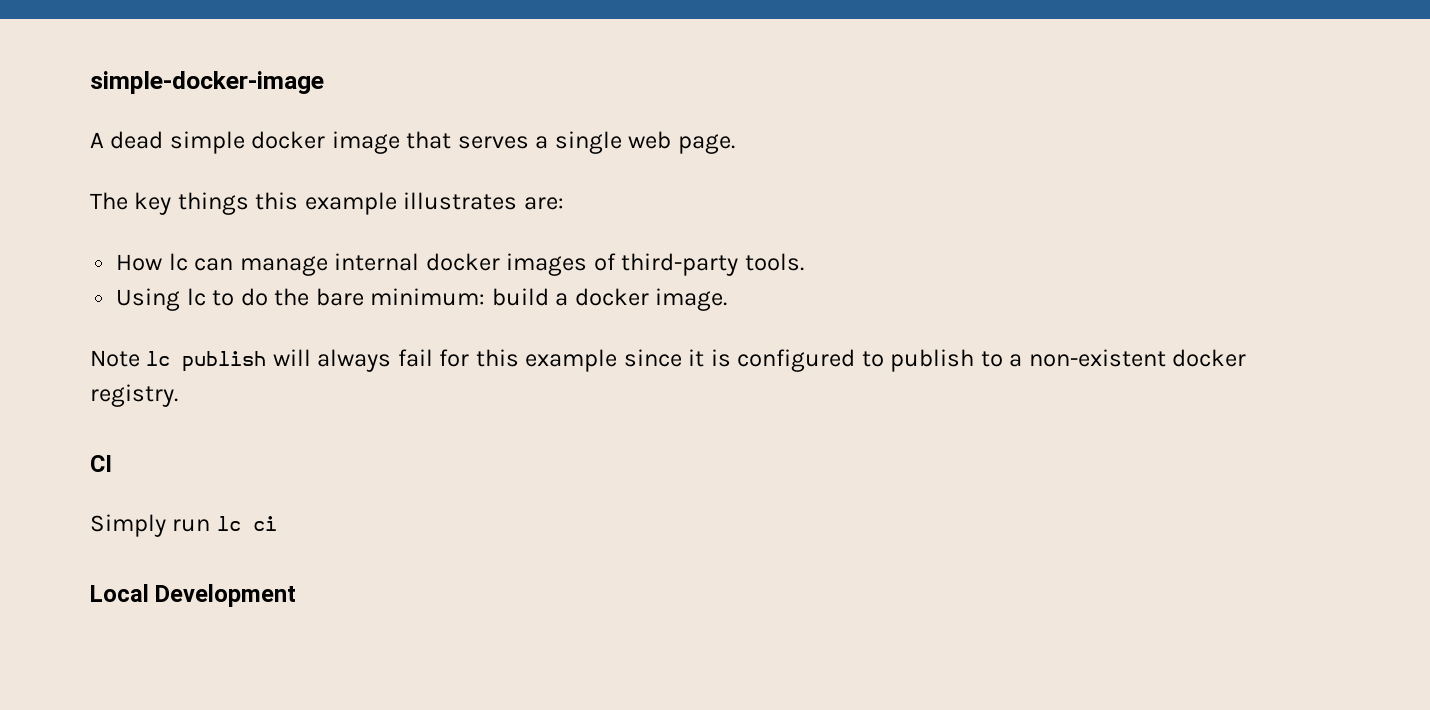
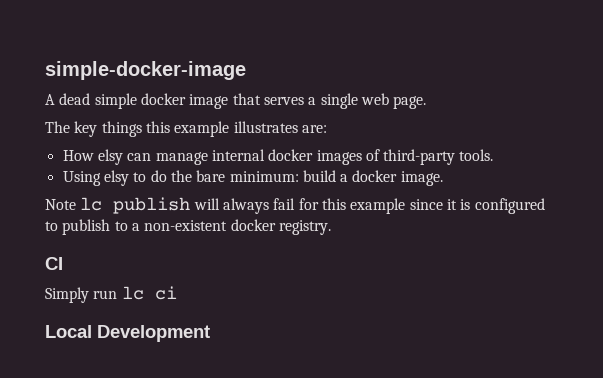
[168,253,188,271] lc -> [97,149,123,165] elsy
[186,288,206,306] lc -> [103,170,129,186] elsy

